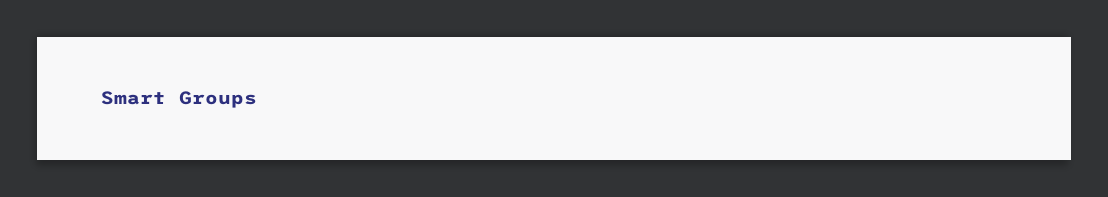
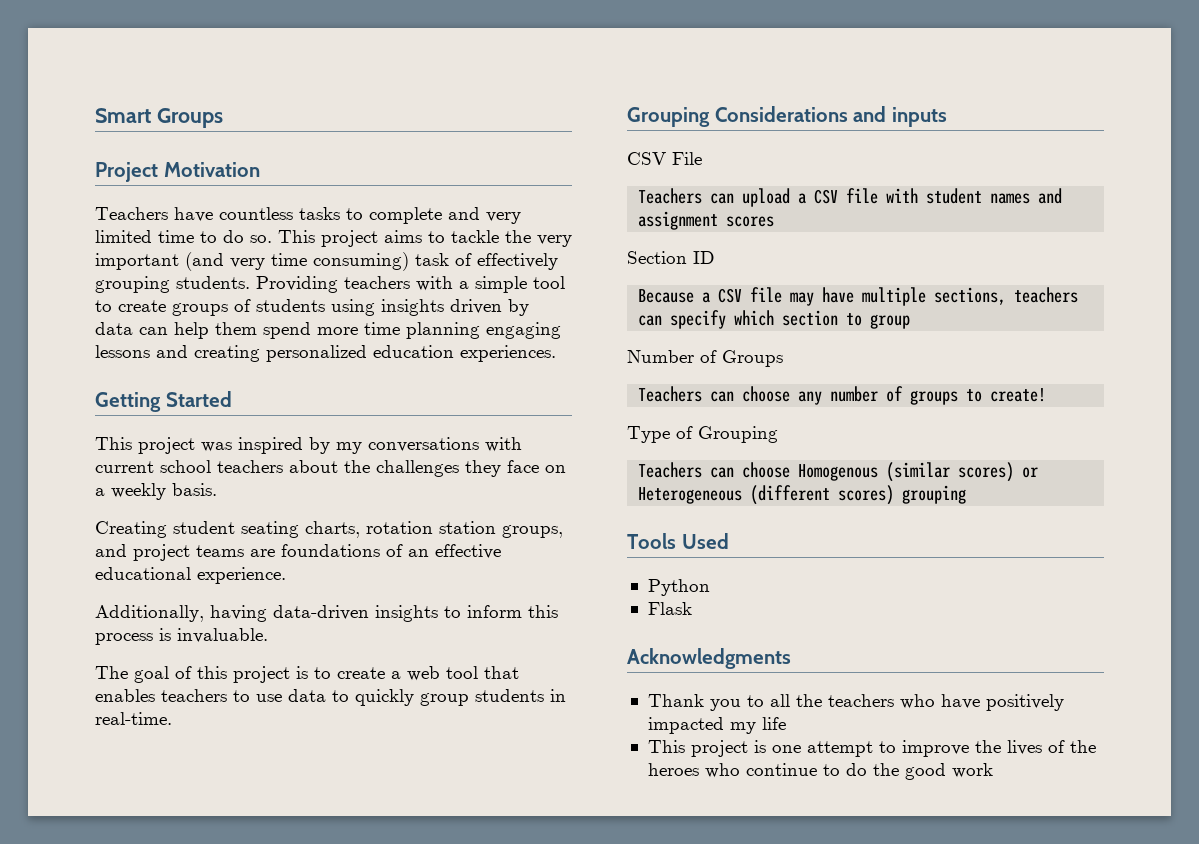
(257, 99) none -> [95,162,260,182] [95,207,521,224] [95,230,572,247] [95,252,558,271] [95,276,565,293] [95,299,529,316] [95,322,561,339] [95,345,556,362] [95,391,232,412] [95,437,522,454] [95,460,566,477] [95,483,217,500] [95,521,563,538] [95,544,501,561] [95,567,286,584] [95,605,558,622] [95,628,268,645] [95,666,519,683] [95,689,566,706] [95,712,172,725] [627,106,947,127] [627,152,702,165] [638,188,1063,207] [638,211,775,230] [627,251,715,264] [638,287,1079,306] [638,310,911,329] [627,350,783,367] [638,386,1047,405] [627,426,778,443] [638,462,1039,482] [638,485,967,505] [627,533,729,549] [647,579,710,596] [647,602,692,615] [627,648,791,669] [647,694,1064,711] [647,717,786,734] [647,740,1096,757] [647,763,993,780] // Project Motivation // Teachers have countless tasks to complete and very limited time to do so. This project aims to tackle the very important (and very time consuming) task of effectively grouping students. Providing teachers with a simple tool to create groups of students using insights driven by data can help them spend more time planning engaging lessons and creating personalized education experiences. // Getting Started // This project was inspired by my conversations with current school teachers about the challenges they face on a weekly basis. // Creating student seating charts, rotation station groups, and project teams are foundations of an effective educational experience. // Additionally, having data-driven insights to inform this process is invaluable. // The goal of this project is to create a web tool that enables teachers to use data to quickly group students in real-time. // Grouping Considerations and inputs // CSV File // Teachers can upload a CSV file with student names and assignment scores // Section ID // Because a CSV file may have multiple sections, teachers can specify which section to group // Number of Groups // Teachers can choose any number of groups to create! // Type of Grouping // Teachers can choose Homogenous (similar scores) or Heterogeneous (different scores) grouping // Tools Used // Python // Flask // Acknowledgments // Thank you to all the teachers who have positively impacted my life // This project is one attempt to improve the lives of the heroes who continue to do the good work

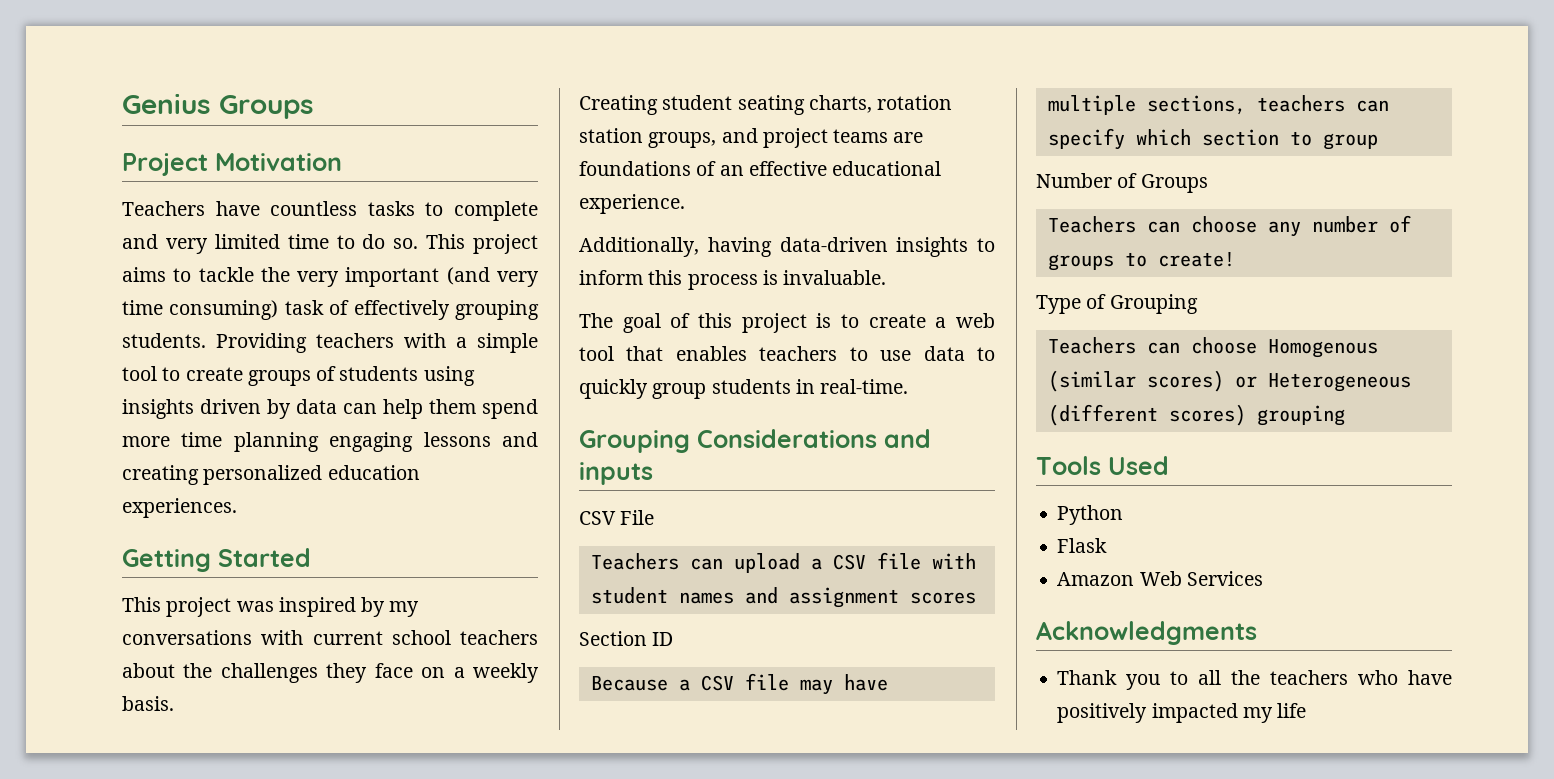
[95,108,151,123] Smart -> [122,93,211,114] Genius
(692, 608) none -> [1057,571,1263,586] // Amazon Web Services
[647,740,1096,757] [647,763,993,780] // This project is one attempt to improve the lives of the heroes who continue to do the good work -> (1307, 710) none

